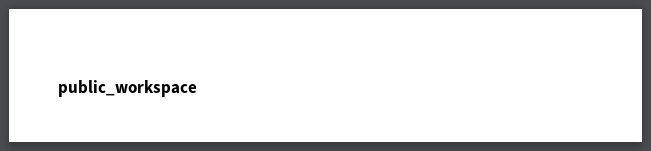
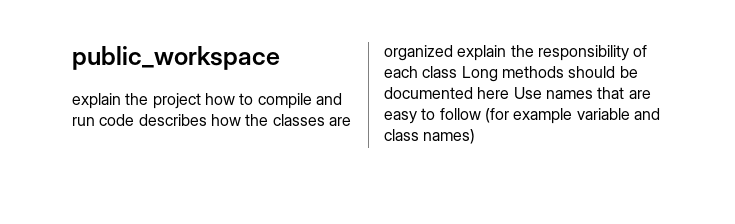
(197, 88) none -> [72,93,342,109] [72,114,351,126] [384,45,648,61] [384,66,638,82] [384,87,651,99] [384,108,660,124] [384,129,476,144] // explain the project how to compile and run code describes how the classes are organized explain the responsibility of each class Long methods should be documented here Use names that are easy to follow (for example variable and class names)

